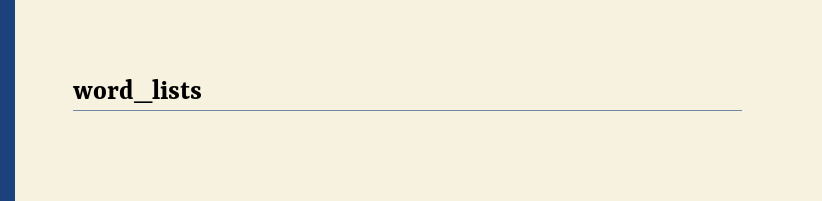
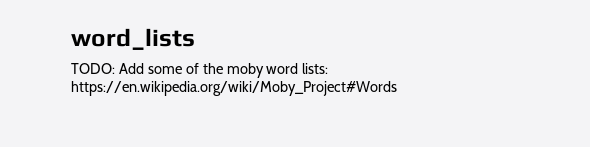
(202, 91) none -> [71,63,329,78] [71,81,397,96] // TODO: Add some of the moby word lists: https://en.wikipedia.org/wiki/Moby_Project#Words

